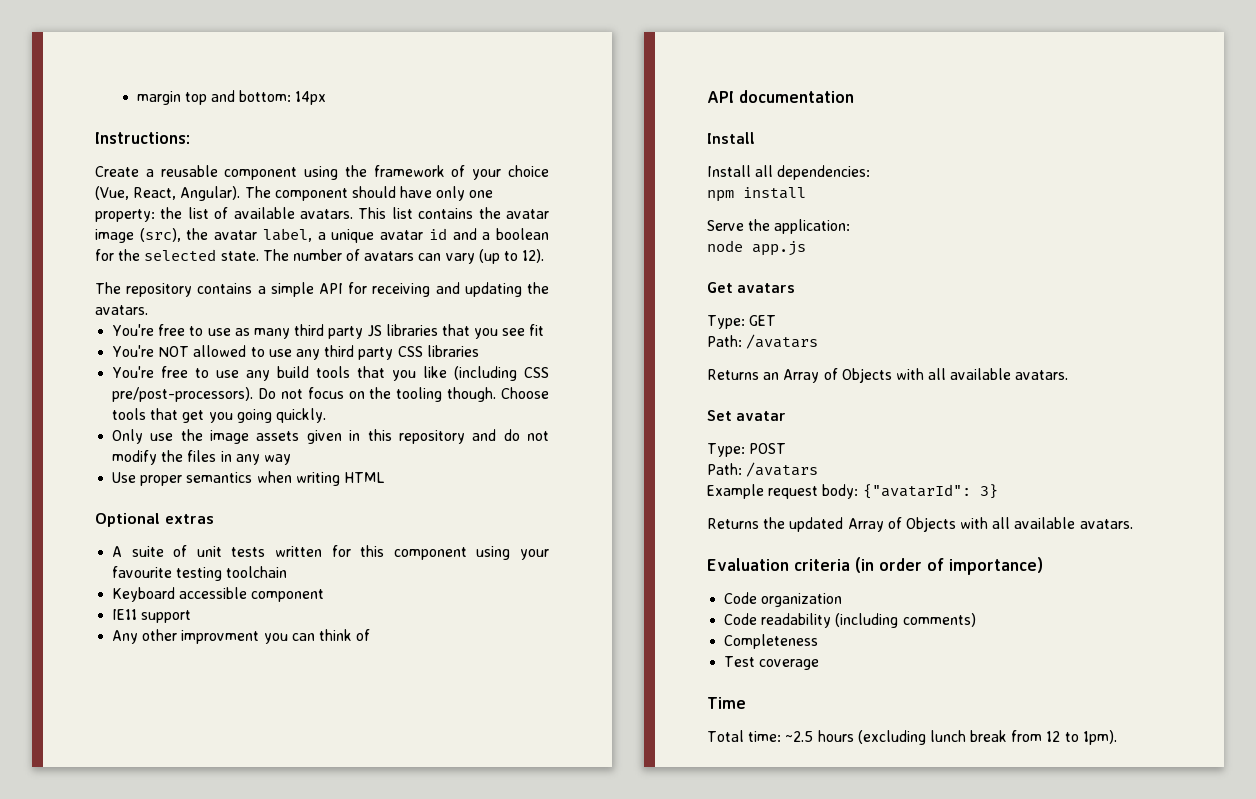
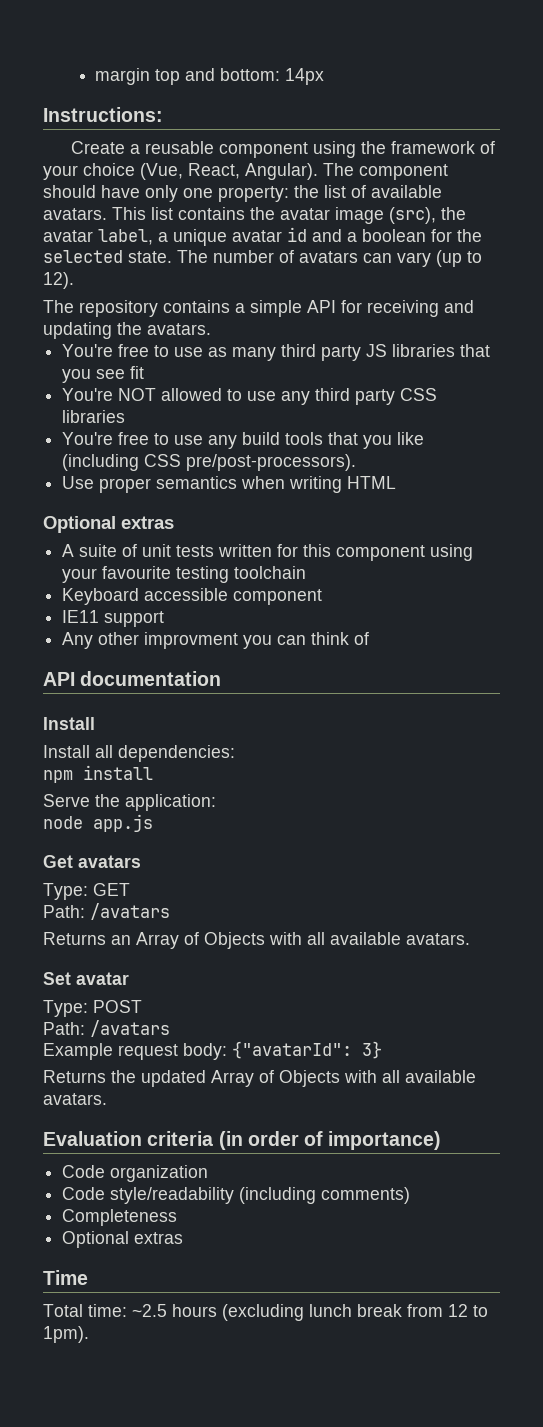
[257,387,549,402] [112,408,326,423] [112,429,549,444] [112,450,291,465] Do not focus on the tooling though. Choose tools that get you going quickly. // Only use the image assets given in this repository and do not modify the files in any way -> (357, 462) none
[761,613,832,628] readability -> [110,1187,235,1204] style/readability
[724,656,820,670] Test coverage -> [62,1231,184,1248] Optional extras

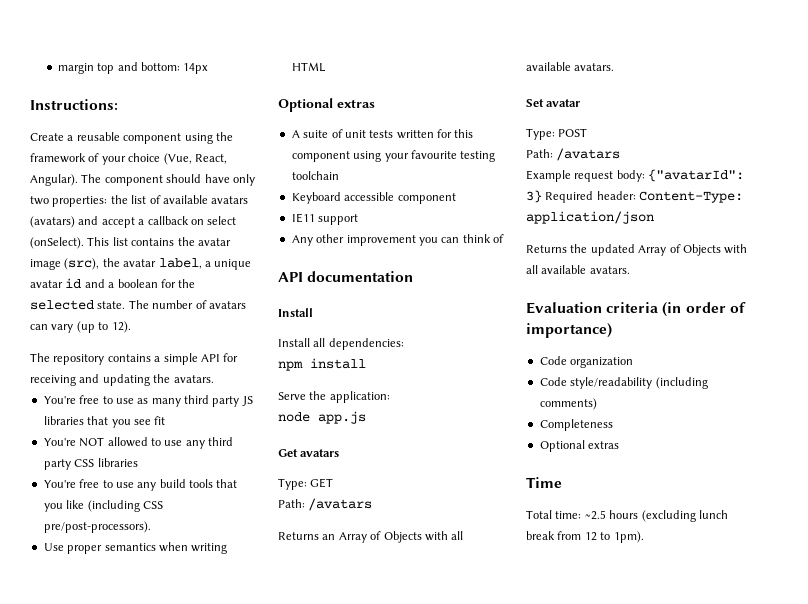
[183,186,289,202] one property: -> [30,196,108,207] two properties:
[43,208,107,220] avatars. -> [211,196,249,204] [30,216,237,228] [30,237,84,249] avatars (avatars) and accept a callback on select (onSelect).
[144,632,239,649] improvment -> [346,235,416,246] improvement
(382, 1050) none -> [545,191,744,203] [526,211,654,224] Required header: Content-Type: application/json

